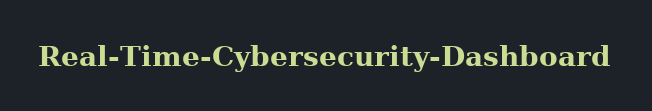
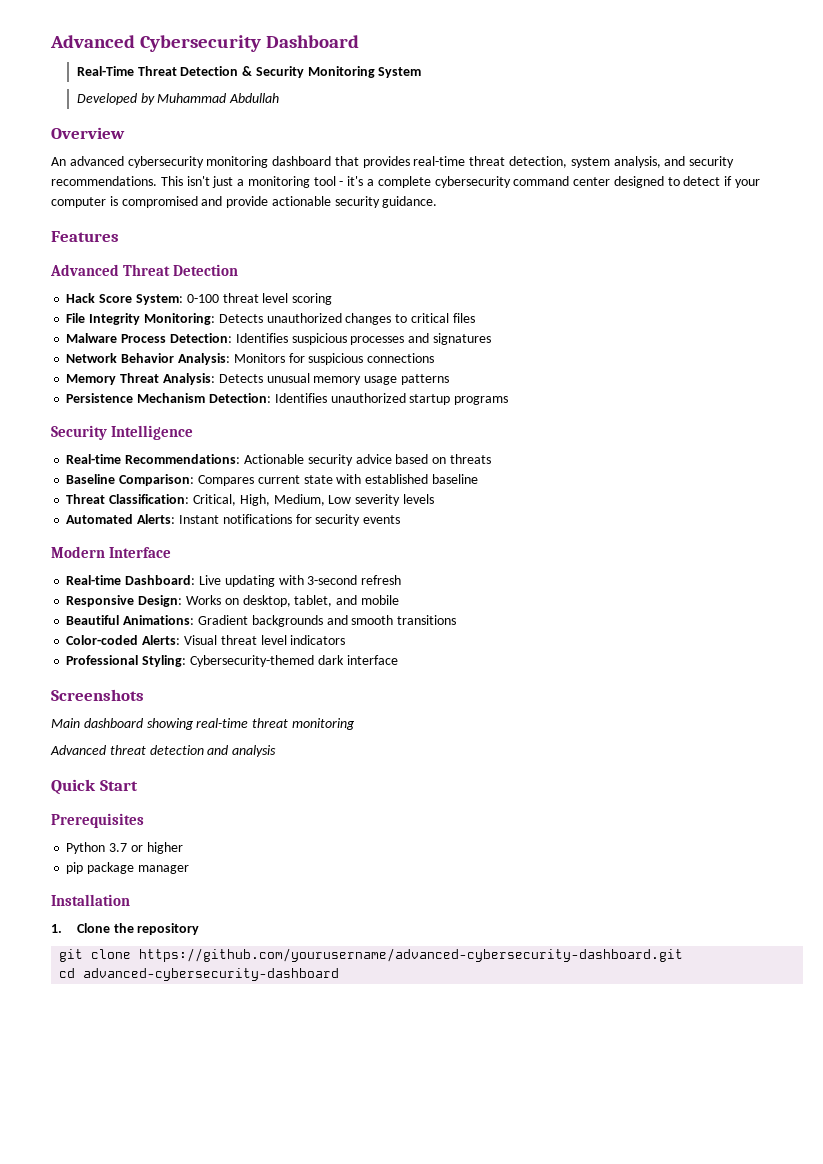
[38,45,611,72] Real-Time-Cybersecurity-Dashboard -> [50,35,360,52] [76,66,422,78] [76,93,280,105] [51,127,125,139] [51,156,735,168] [51,176,761,188] [51,196,438,208] [51,231,119,242] [50,264,239,276] [66,293,333,305] [66,313,475,325] [66,333,491,345] [66,353,435,365] [66,373,449,385] [66,393,509,405] [51,425,194,440] [66,454,491,466] [66,474,478,486] [66,494,434,506] [66,514,401,526] [51,546,172,558] [66,575,402,587] [66,595,399,607] [66,615,457,627] [66,635,346,645] [66,655,398,667] [51,689,144,701] [51,718,355,730] [50,745,277,757] [51,779,138,795] [51,813,144,828] [66,842,183,854] [66,862,189,874] [51,894,130,906] [51,923,200,935] [59,948,684,962] [59,968,340,981] Advanced Cybersecurity Dashboard // Real-Time Threat Detection & Security Monitoring System // Developed by Muhammad Abdullah // Overview // An advanced cybersecurity monitoring dashboard that provides real-time threat detection, system analysis, and security recommendations. This isn't just a monitoring tool - it's a complete cybersecurity command center designed to detect if your computer is compromised and provide actionable security guidance. // Features // Advanced Threat Detection // Hack Score System: 0-100 threat level scoring // File Integrity Monitoring: Detects unauthorized changes to critical files // Malware Process Detection: Identifies suspicious processes and signatures // Network Behavior Analysis: Monitors for suspicious connections // Memory Threat Analysis: Detects unusual memory usage patterns // Persistence Mechanism Detection: Identifies unauthorized startup programs // Security Intelligence // Real-time Recommendations: Actionable security advice based on threats // Baseline Comparison: Compares current state with established baseline // Threat Classification: Critical, High, Medium, Low severity levels // Automated Alerts: Instant notifications for security events // Modern Interface // Real-time Dashboard: Live updating with 3-second refresh // Responsive Design: Works on desktop, tablet, and mobile // Beautiful Animations: Gradient backgrounds and smooth transitions // Color-coded Alerts: Visual threat level indicators // Professional Styling: Cybersecurity-themed dark interface // Screenshots // Main dashboard showing real-time threat monitoring // Advanced threat detection and analysis // Quick Start // Prerequisites // Python 3.7 or higher // pip package manager // Installation // 1. Clone the repository // git clone https://github.com/yourusername/advanced-cybersecurity-dashboard.git // cd advanced-cybersecurity-dashboard

